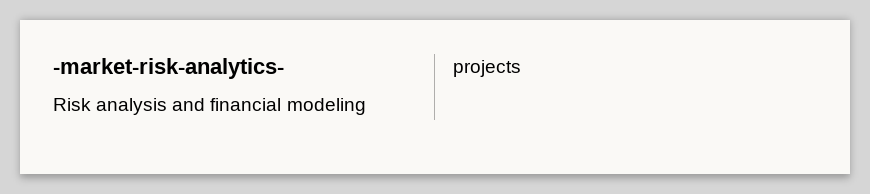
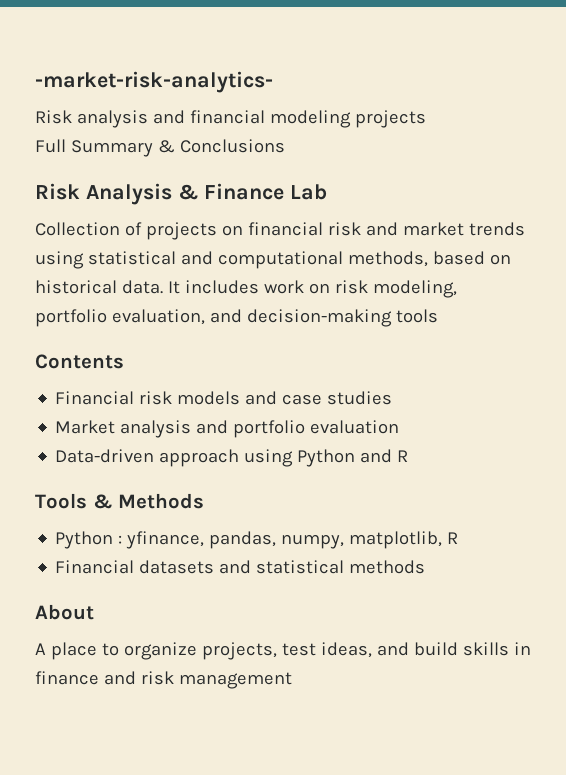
(521, 68) none -> [35,139,285,157] [35,183,328,205] [35,222,525,240] [35,251,511,269] [35,280,457,298] [35,309,438,327] [35,354,124,369] [55,391,393,405] [55,420,400,438] [55,449,409,467] [35,493,205,509] [55,531,459,549] [55,560,426,574] [35,604,94,620] [35,642,531,660] [35,671,292,689] // Full Summary & Conclusions // Risk Analysis & Finance Lab // Collection of projects on financial risk and market trends using statistical and computational methods, based on historical data. It includes work on risk modeling, portfolio evaluation, and decision-making tools // Contents // Financial risk models and case studies // Market analysis and portfolio evaluation // Data-driven approach using Python and R // Tools & Methods // Python : yfinance, pandas, numpy, matplotlib, R // Financial datasets and statistical methods // About // A place to organize projects, test ideas, and build skills in finance and risk management

